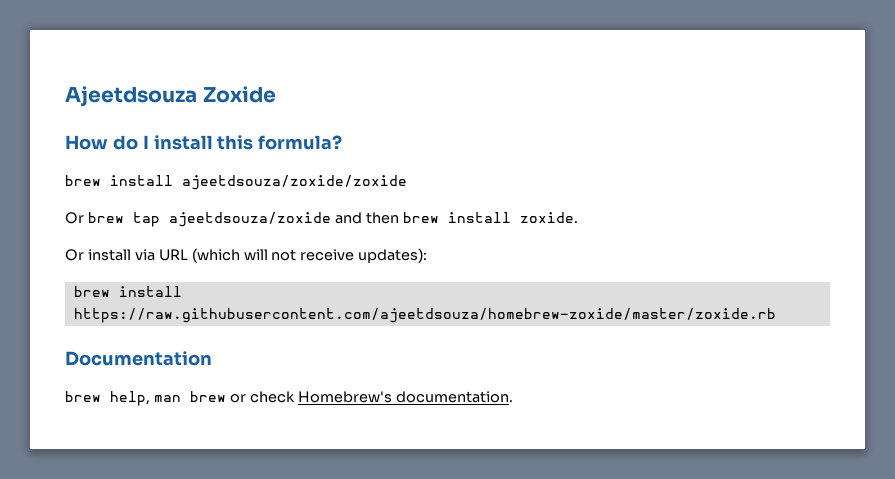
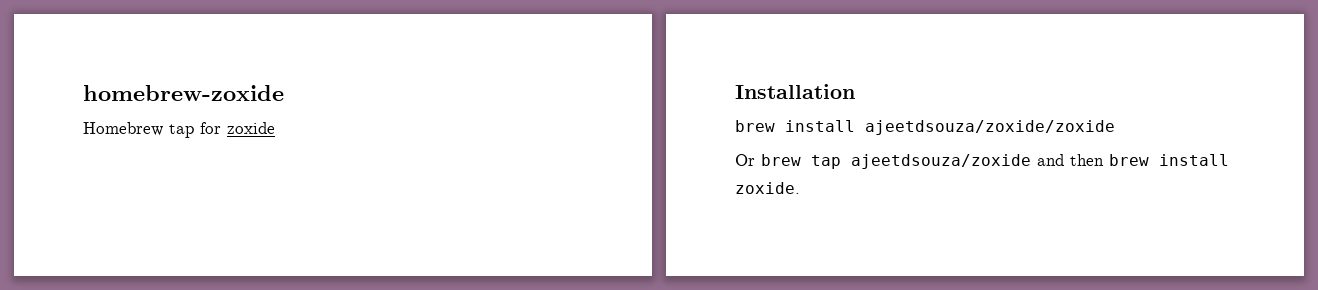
[65,86,276,107] [65,135,343,150] Ajeetdsouza Zoxide // How do I install this formula? -> [83,85,284,101] [83,122,275,138] [735,84,855,99] homebrew-zoxide // Homebrew tap for zoxide // Installation
[65,248,428,263] [73,286,182,297] [73,308,776,323] [65,351,212,366] [65,391,513,406] // Or install via URL (which will not receive updates): // brew install https://raw.githubusercontent.com/ajeetdsouza/homebrew-zoxide/master/zoxide.rb // Documentation // brew help, man brew or check Homebrew's documentation. -> (800, 188) none

